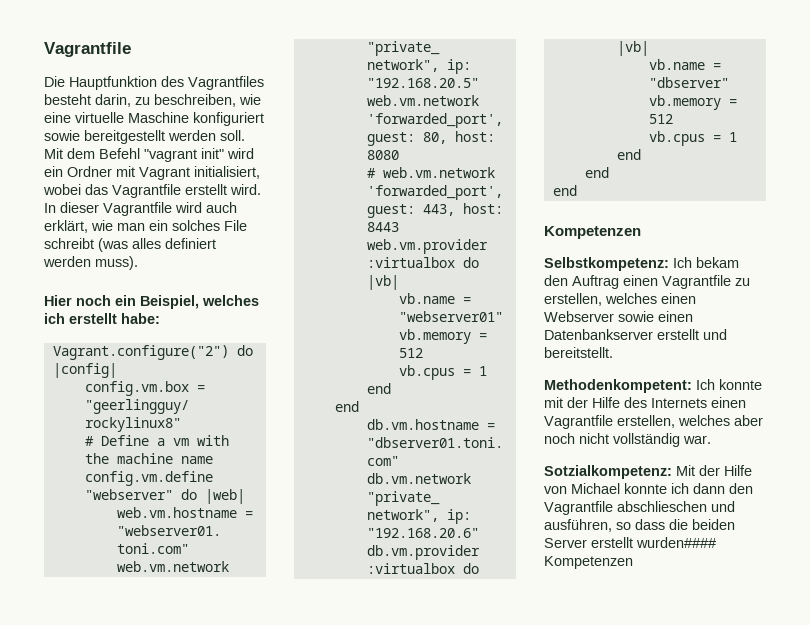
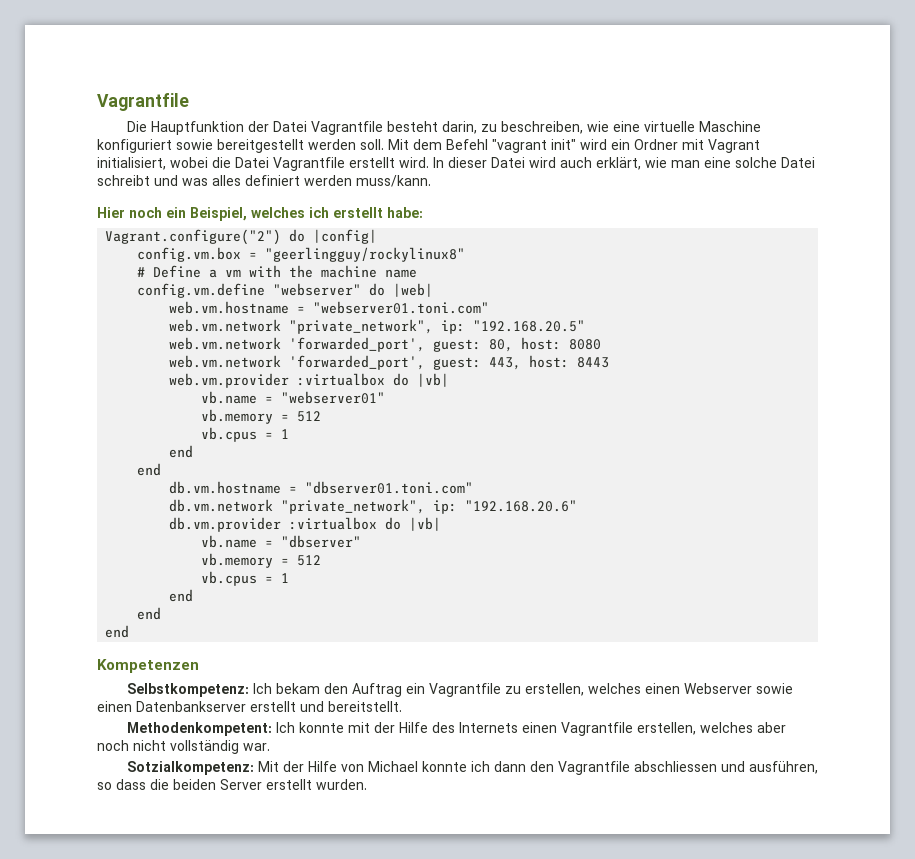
[161,76,264,90] des Vagrantfiles -> [247,121,383,135] der Datei Vagrantfile
[85,184,108,195] das -> [212,157,269,168] die Datei
[103,202,172,216] Vagrantfile -> [491,157,525,168] Datei
[149,220,247,231] [44,238,128,252] ein solches File schreibt (was -> [704,157,815,168] [97,175,208,186] eine solche Datei schreibt und was
[95,256,138,270] muss). -> [356,175,431,187] muss/kann.
[366,168,376,178] # -> (602, 344) none
[623,275,658,286] einen -> [405,683,425,694] ein
[617,501,707,512] abschlieschen -> [633,761,717,772] abschliessen
[636,537,716,548] [544,556,633,569] wurden#### Kompetenzen -> [316,779,367,790] wurden.

